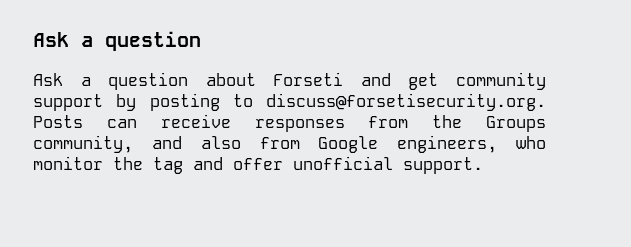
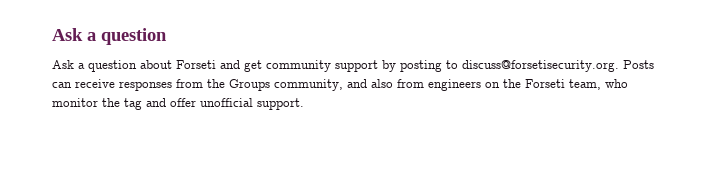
[318,135,498,153] Google engineers, -> [428,79,601,91] engineers on the Forseti team,

